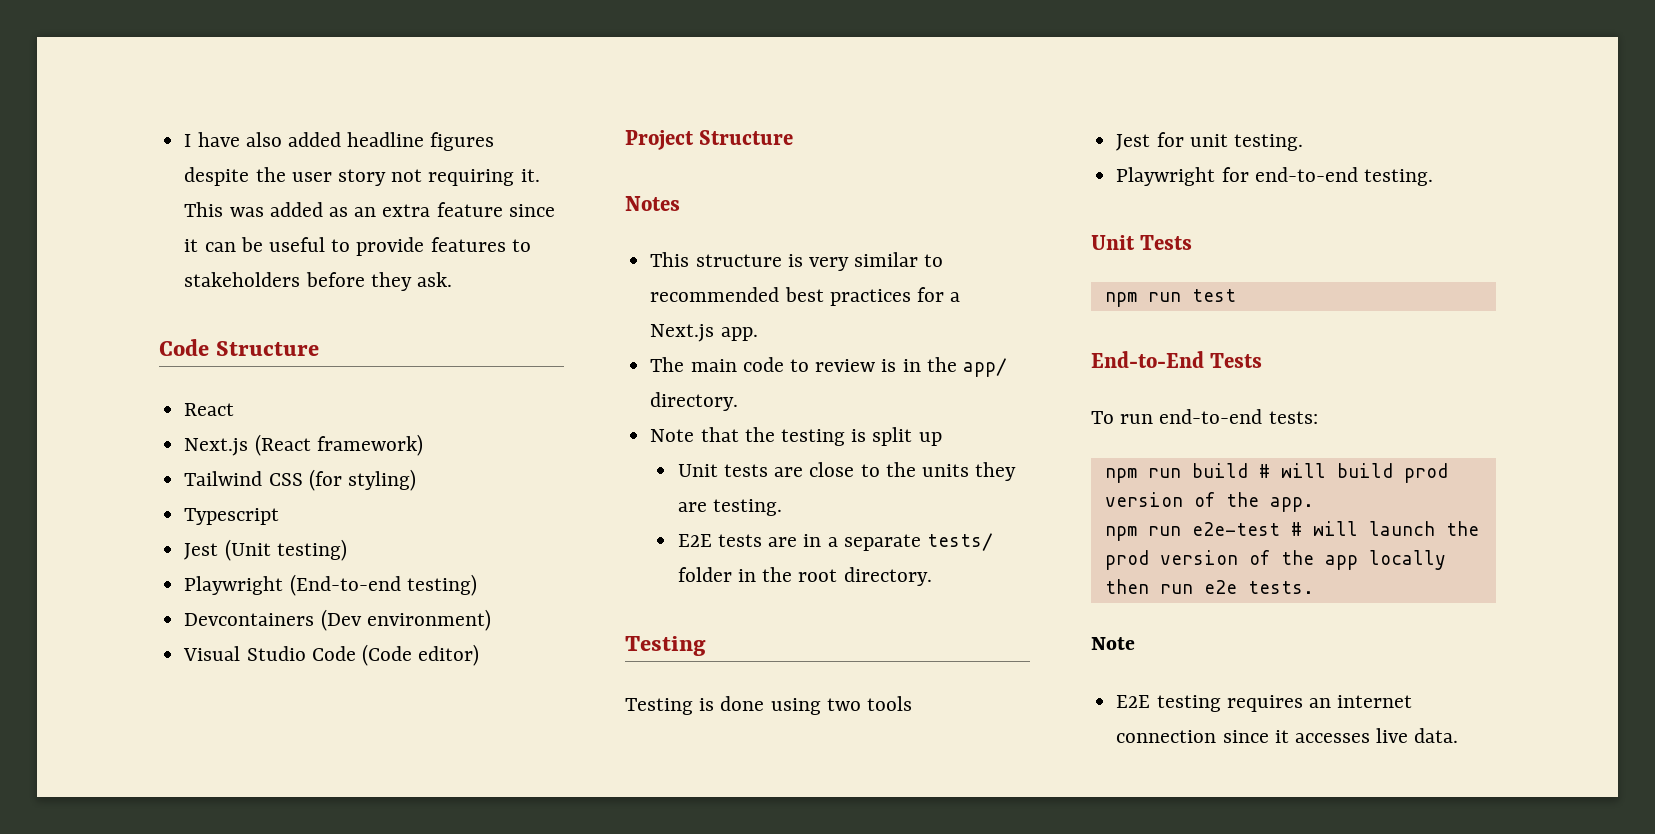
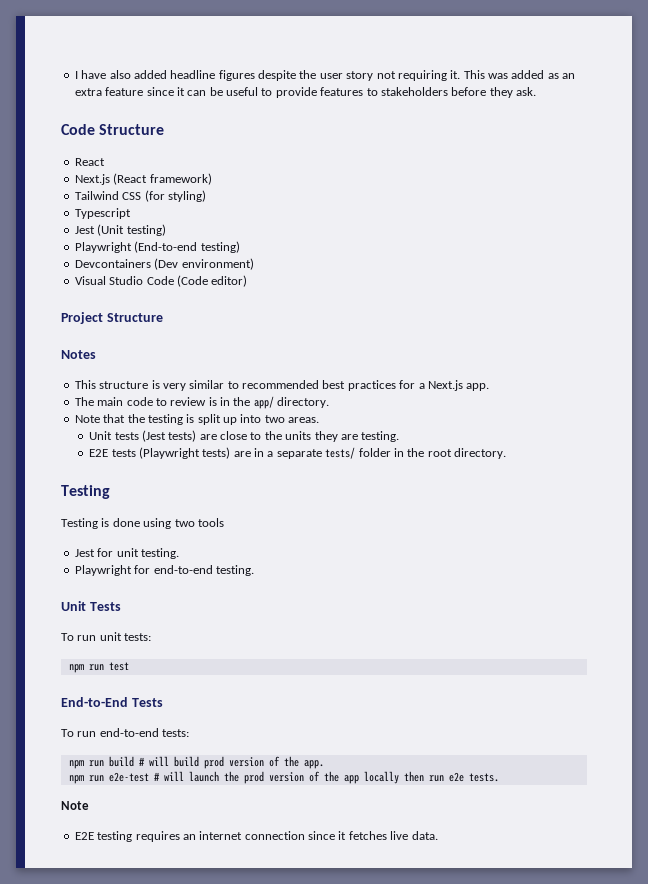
(942, 439) none -> [240,414,320,423] into two areas.
(769, 470) none -> [141,430,197,442] (Jest tests)
(763, 540) none -> [138,447,231,459] (Playwright tests)
(1193, 242) none -> [61,632,152,641] // To run unit tests:
[1294,733,1370,743] accesses -> [348,831,387,840] fetches

